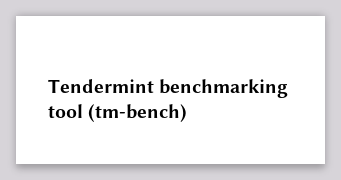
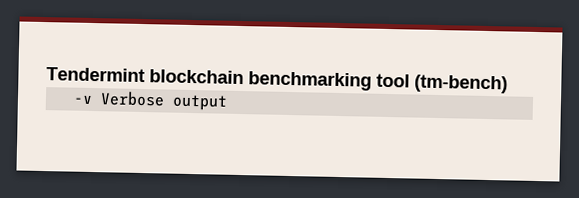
(154, 86) none -> [149,69,244,85] blockchain
(188, 113) none -> [72,91,228,111] // -v Verbose output

